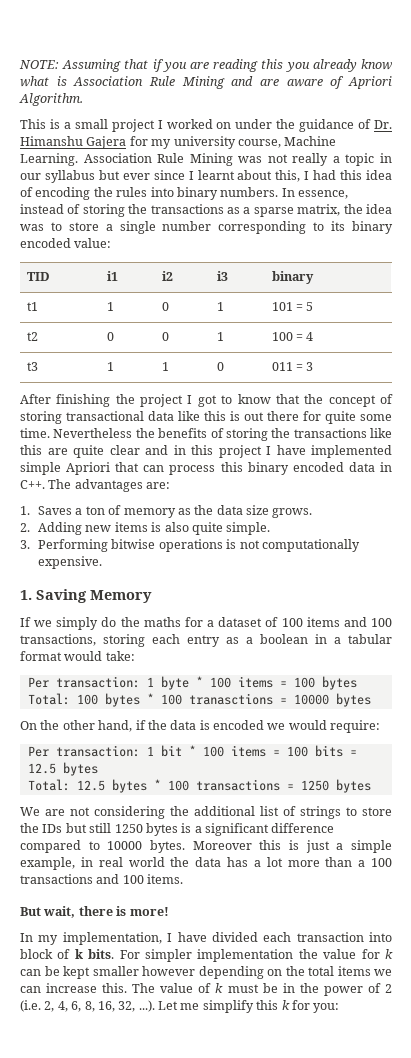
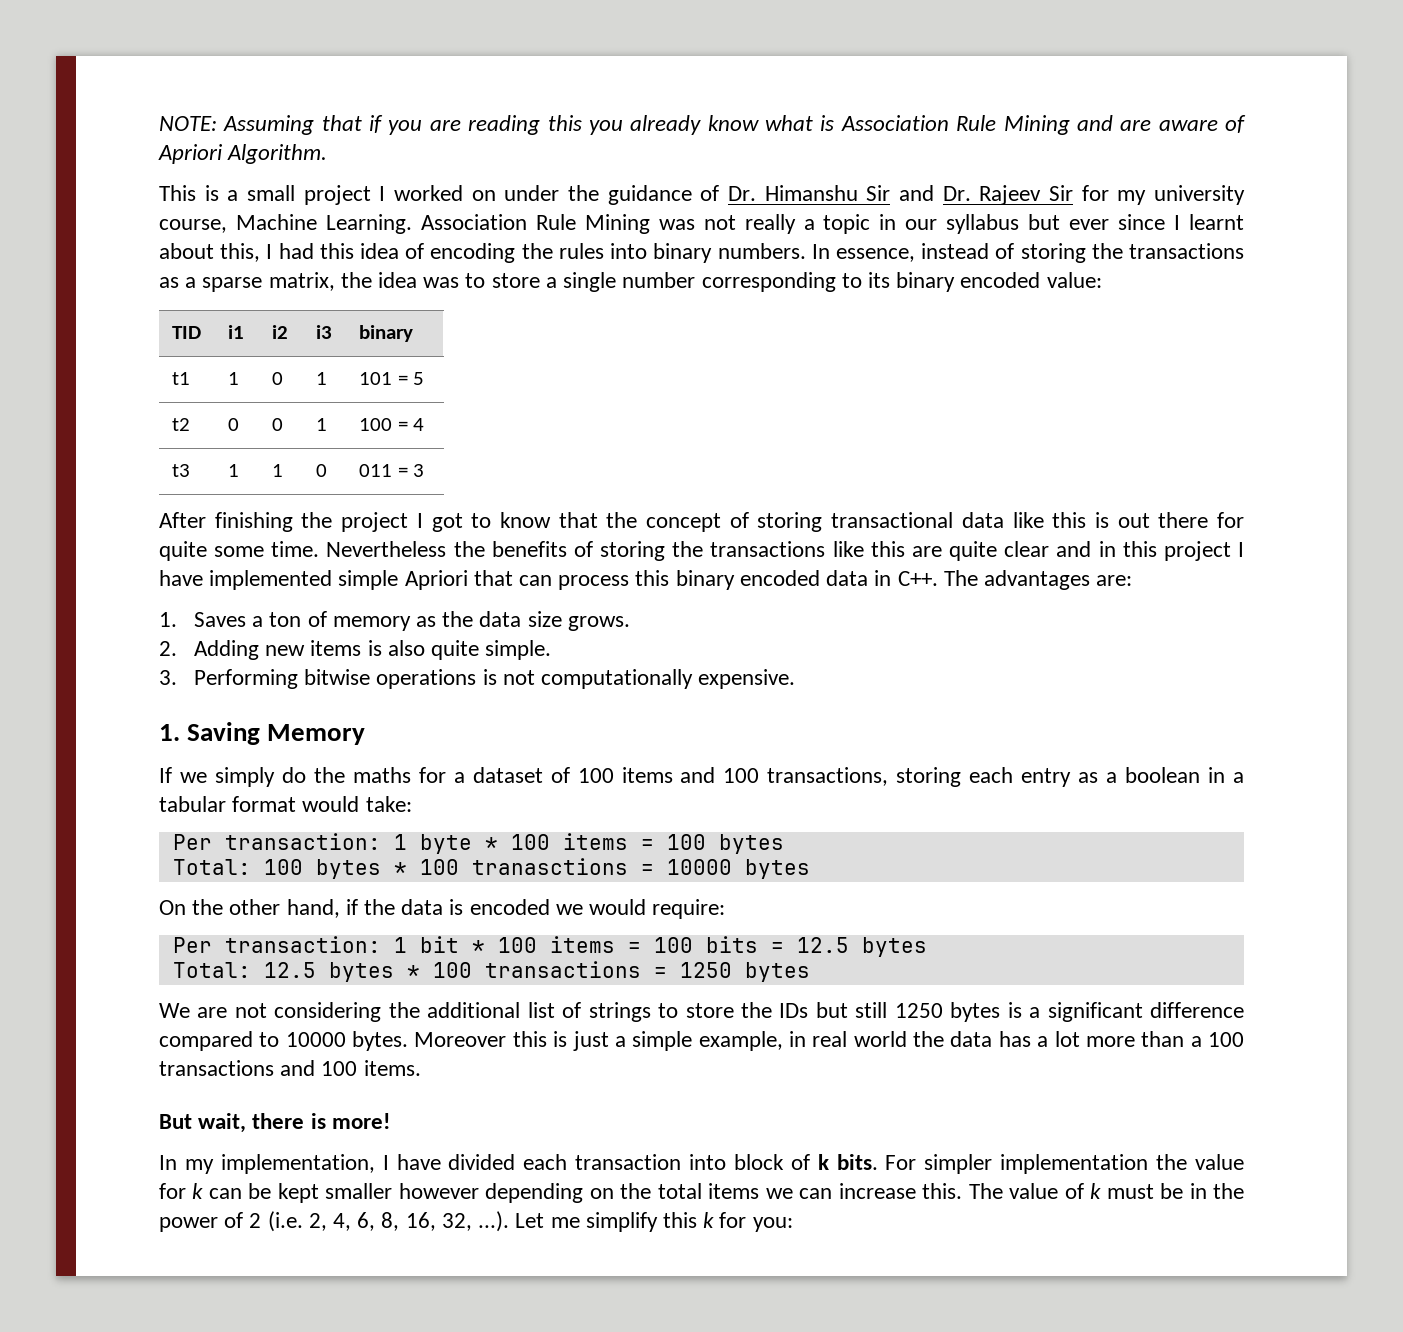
[86,136,127,149] Gajera -> [866,185,1073,205] Sir and Dr. Rajeev Sir

